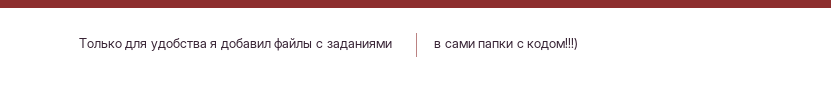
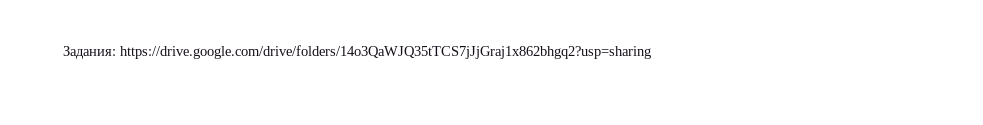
[78,38,579,51] Только для удобства я добавил файлы с заданиями в сами папки с кодом!!!) -> [63,45,651,59] Задания: https://drive.google.com/drive/folders/14o3QaWJQ35tTCS7jJjGraj1x862bhgq2?usp=sharing

